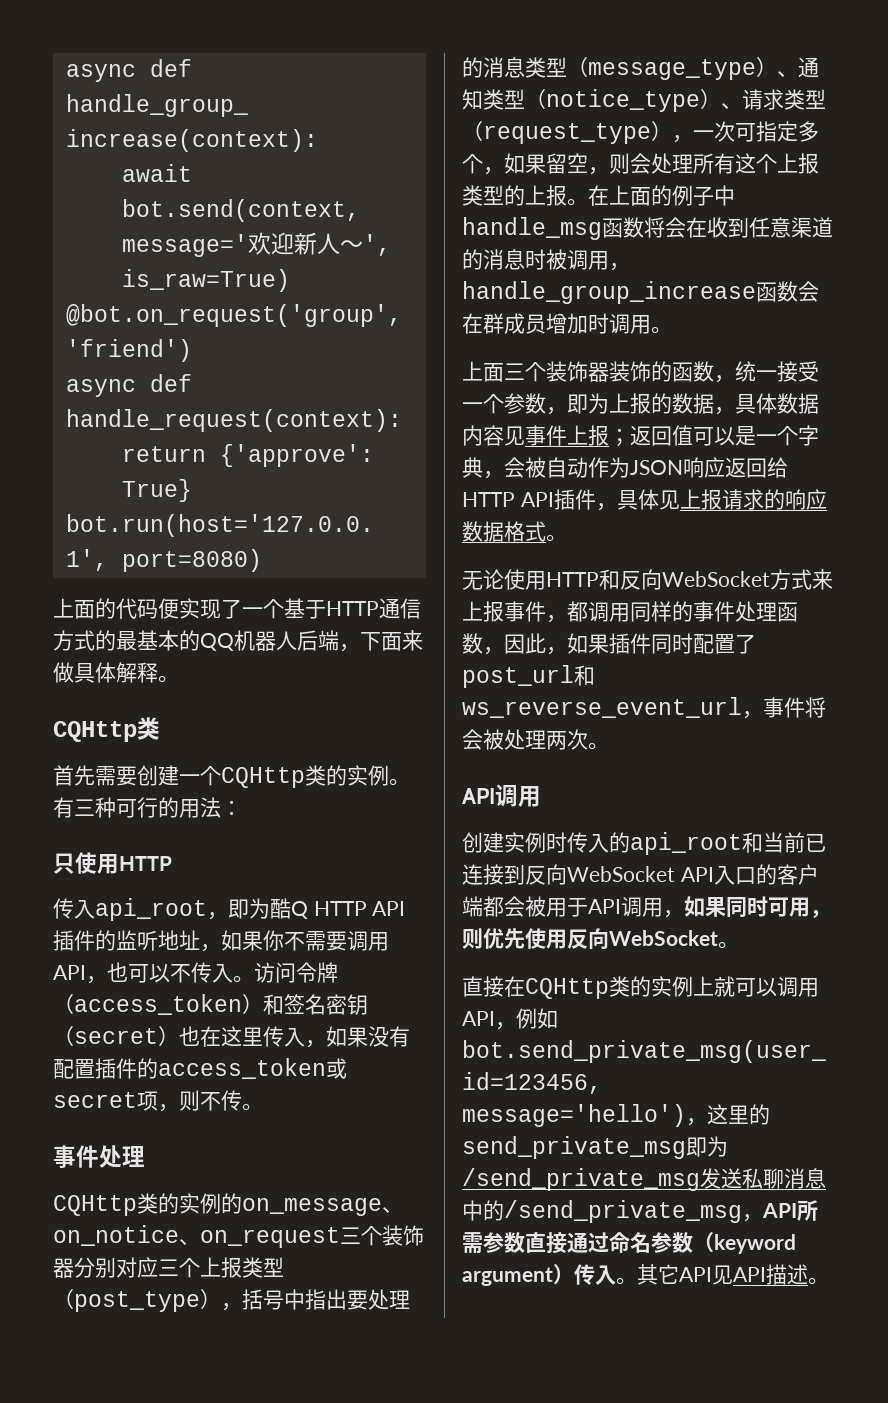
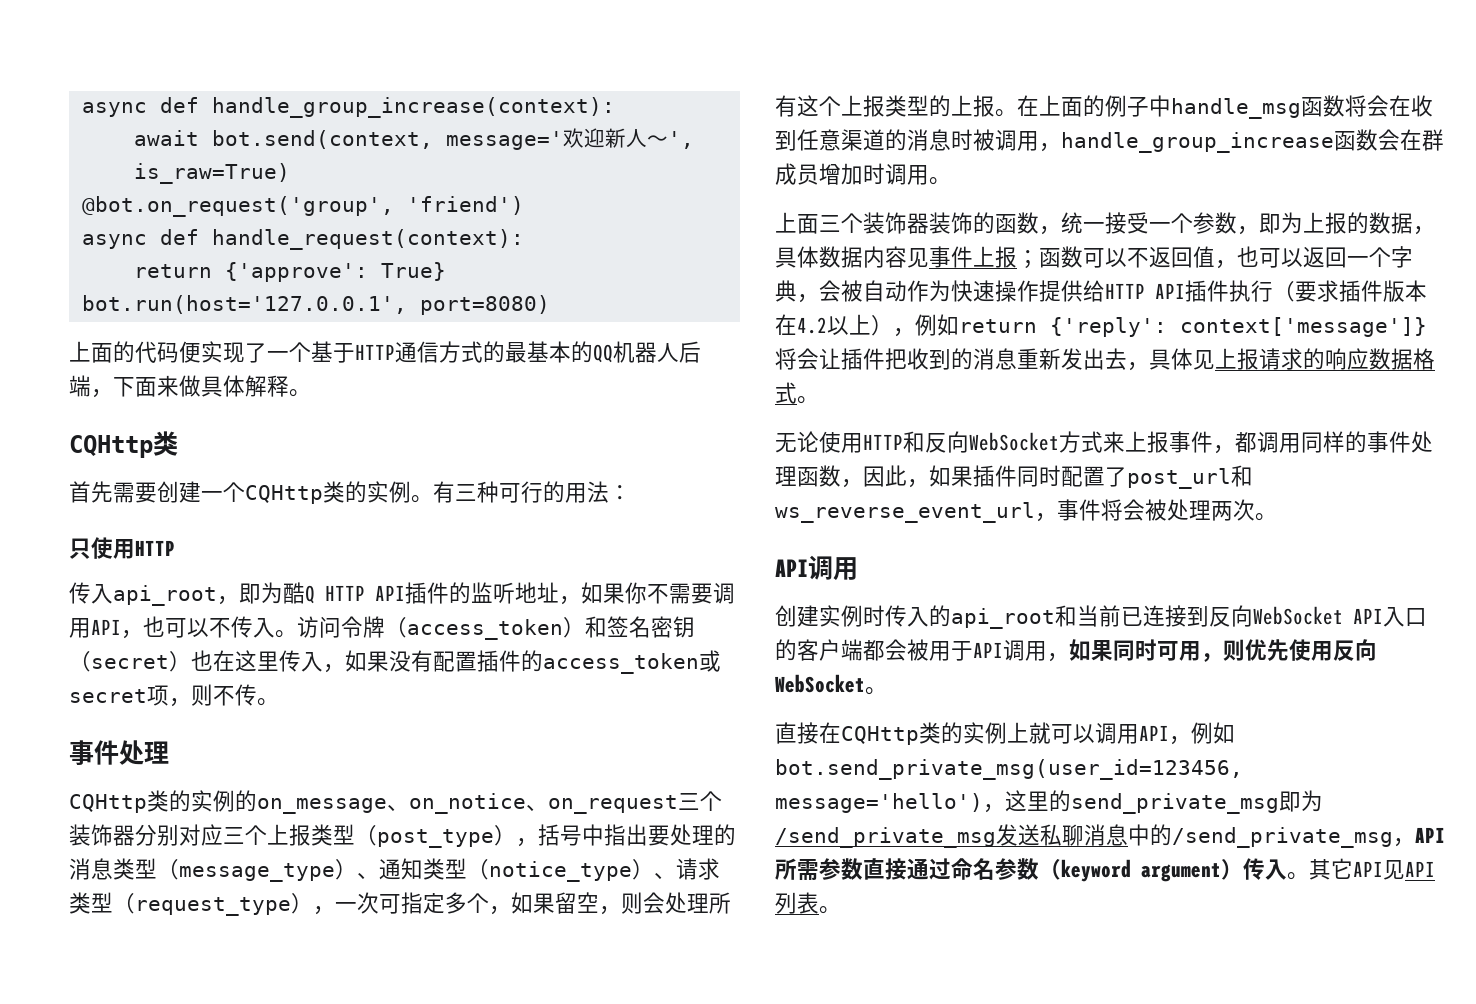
[630,425,756,446] 返回值可以是 -> [1039,246,1347,269] 函数可以不返回值，也可以返回
[630,457,767,478] JSON响应返回 -> [951,280,1083,302] 快速操作提供
(596, 499) none -> [1229,280,1427,302] [775,314,1427,337] [775,348,1127,370] 执行（要求插件版本在4.2以上），例如return {'reply': context['message']}将会让插件把收到的消息重新发出去
[766,1264,808,1285] 描述 -> [775,892,819,914] 列表

